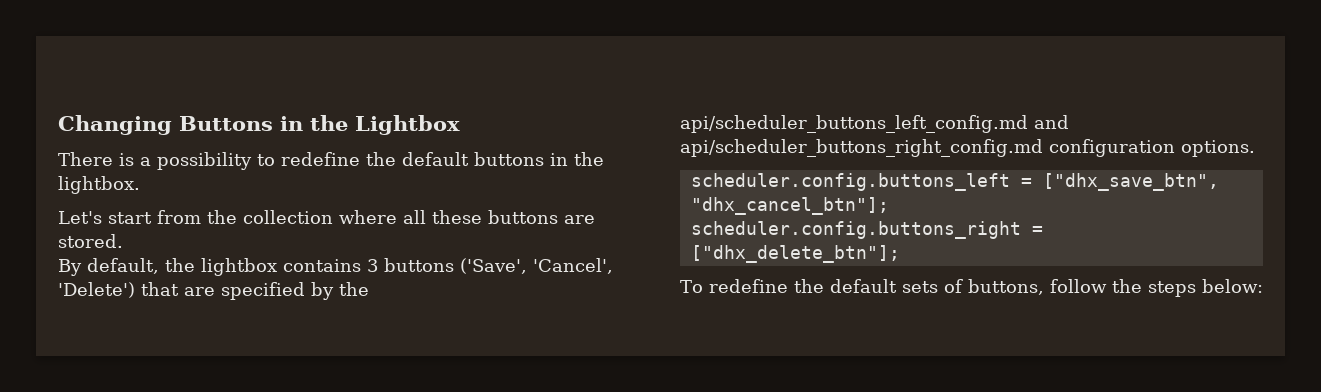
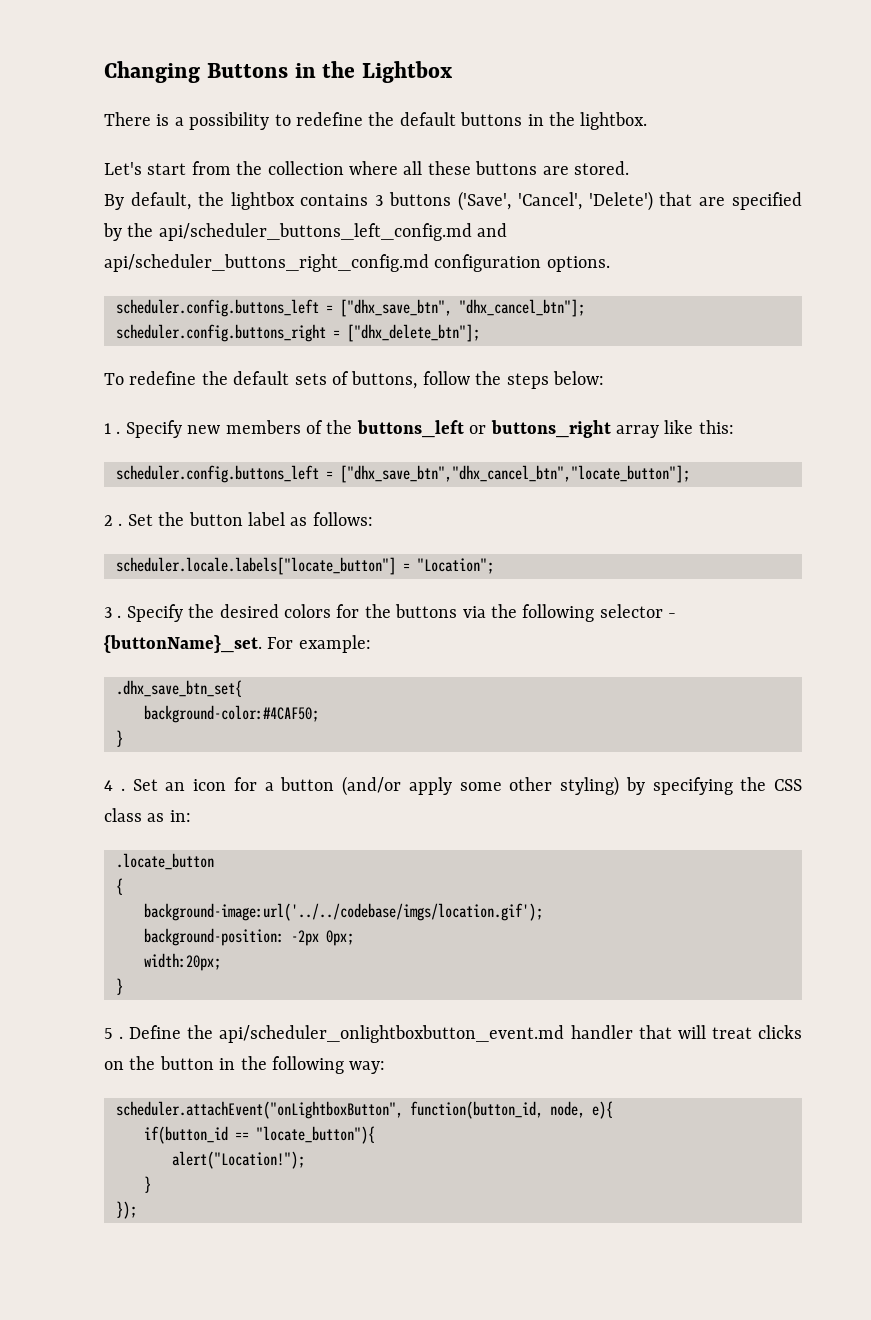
(1263, 286) none -> [104,420,734,438] [116,465,690,483] [104,512,373,526] [116,557,494,575] [104,604,677,622] [104,635,371,653] [116,680,242,697] [144,705,319,723] [116,730,123,747] [104,776,802,796] [104,808,191,822] [116,853,214,870] [116,878,123,895] [144,903,543,921] [144,928,354,946] [144,953,221,971] [116,978,123,995] [104,1025,802,1043] [104,1056,386,1074] [116,1101,613,1119] [144,1126,375,1144] [172,1151,305,1169] [144,1176,151,1193] [116,1201,137,1219] // 1 . Specify new members of the buttons_left or buttons_right array like this: // scheduler.config.buttons_left = ["dhx_save_btn","dhx_cancel_btn","locate_button"]; // 2 . Set the button label as follows: // scheduler.locale.labels["locate_button"] = "Location"; // 3 . Specify the desired colors for the buttons via the following selector - {buttonName}_set. For example: // .dhx_save_btn_set{ // background-color:#4CAF50; // } // 4 . Set an icon for a button (and/or apply some other styling) by specifying the CSS class as in: // .locate_button // { // background-image:url('../../codebase/imgs/location.gif'); // background-position: -2px 0px; // width:20px; // } // 5 . Define the api/scheduler_onlightboxbutton_event.md handler that will treat clicks on the button in the following way: // scheduler.attachEvent("onLightboxButton", function(button_id, node, e){ // if(button_id == "locate_button"){ // alert("Location!"); // } // });

